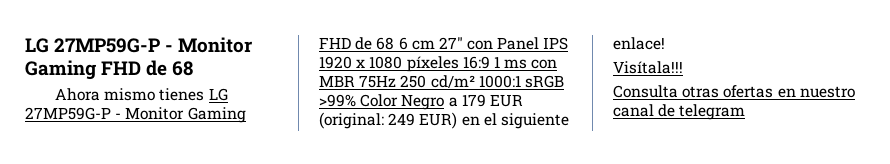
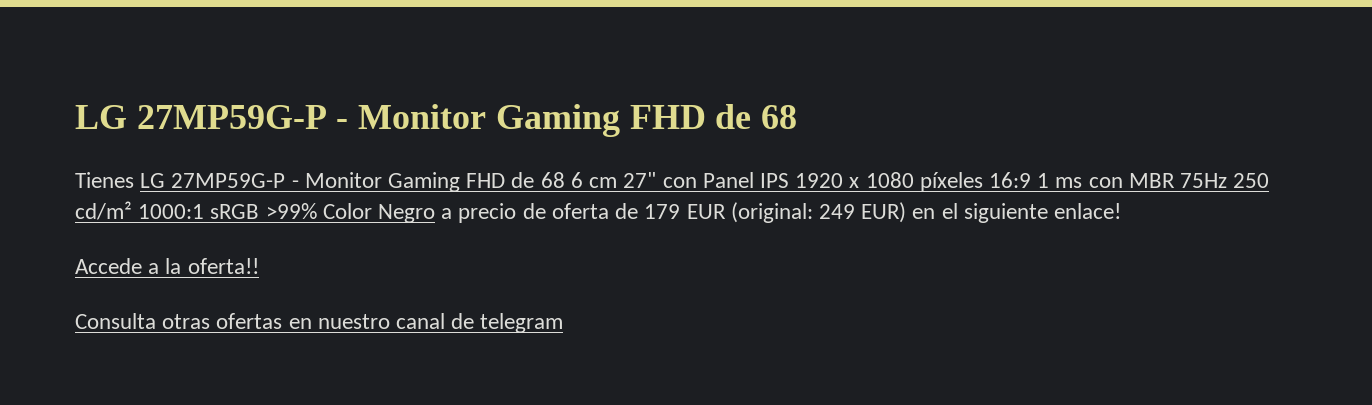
[54,88,205,101] Ahora mismo tienes -> [75,172,134,188] Tienes
(458, 102) none -> [458,203,639,223] precio de oferta de
[613,61,683,74] Visítala!!! -> [75,258,259,274] Accede a la oferta!!

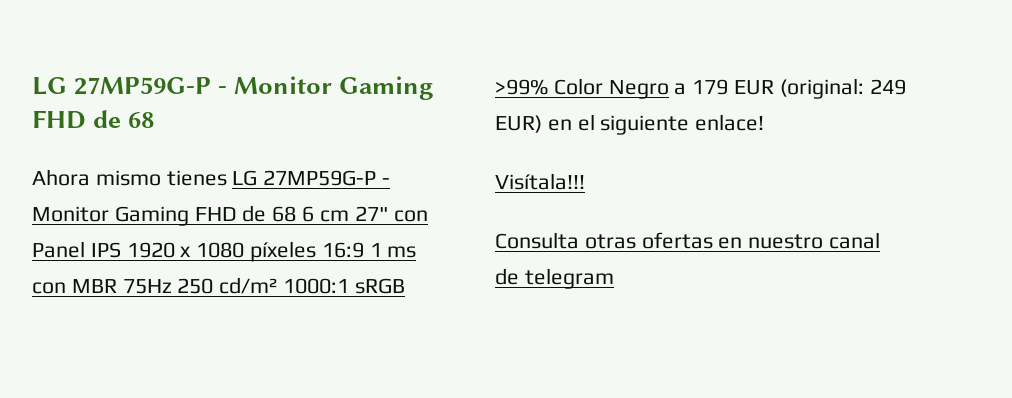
[75,172,134,188] Tienes -> [32,169,227,186] Ahora mismo tienes
[458,203,639,223] precio de oferta de -> (687, 89) none
[75,258,259,274] Accede a la oferta!! -> [495,173,585,190] Visítala!!!

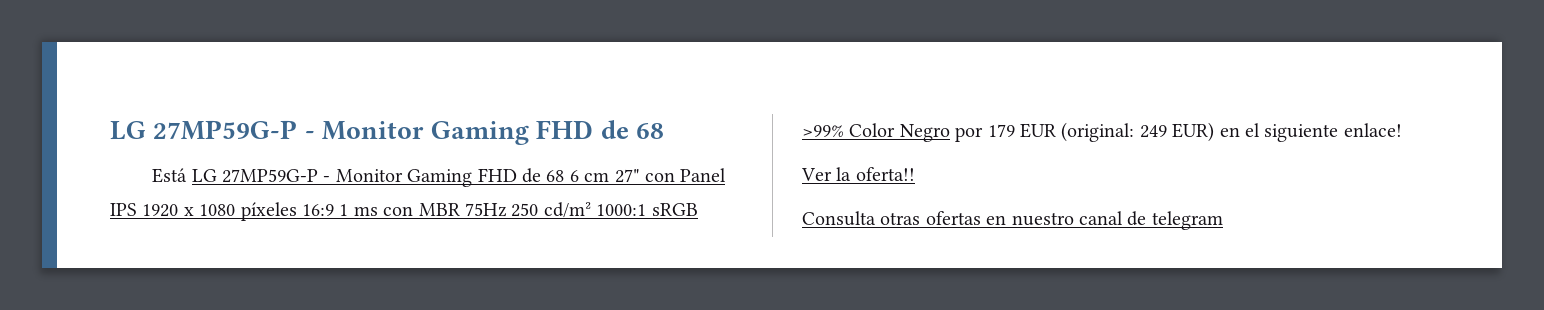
[32,169,227,186] Ahora mismo tienes -> [152,168,188,183] Está
[674,83,687,95] a -> [955,127,984,142] por
[495,173,585,190] Visítala!!! -> [801,167,915,181] Ver la oferta!!

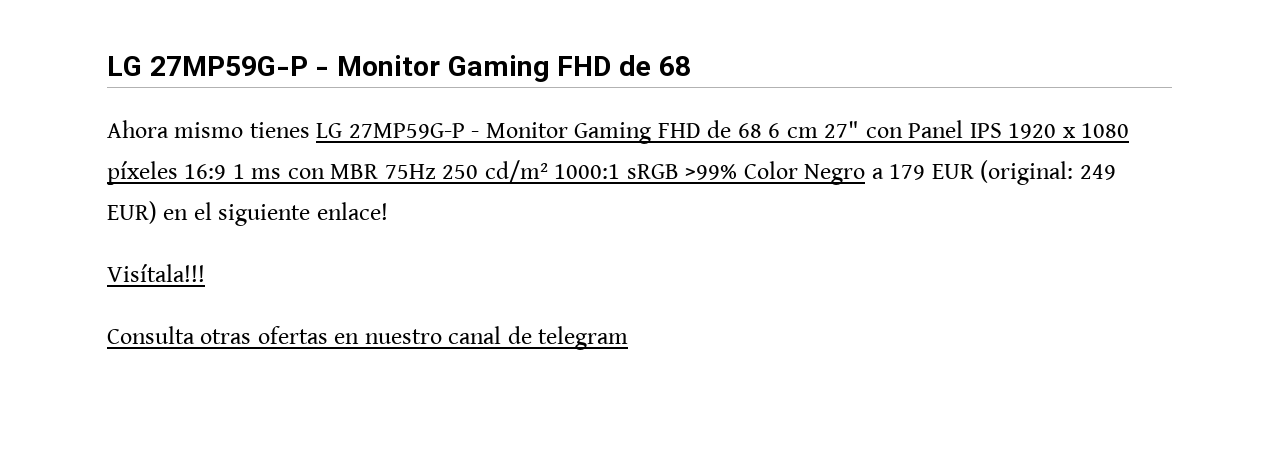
[152,168,188,183] Está -> [107,120,310,138] Ahora mismo tienes
[955,127,984,142] por -> [871,168,884,179] a
[801,167,915,181] Ver la oferta!! -> [107,264,205,282] Visítala!!!

